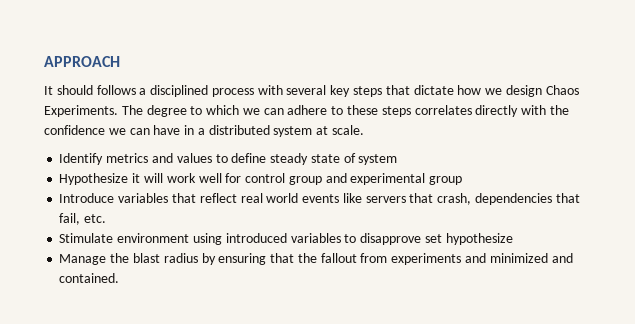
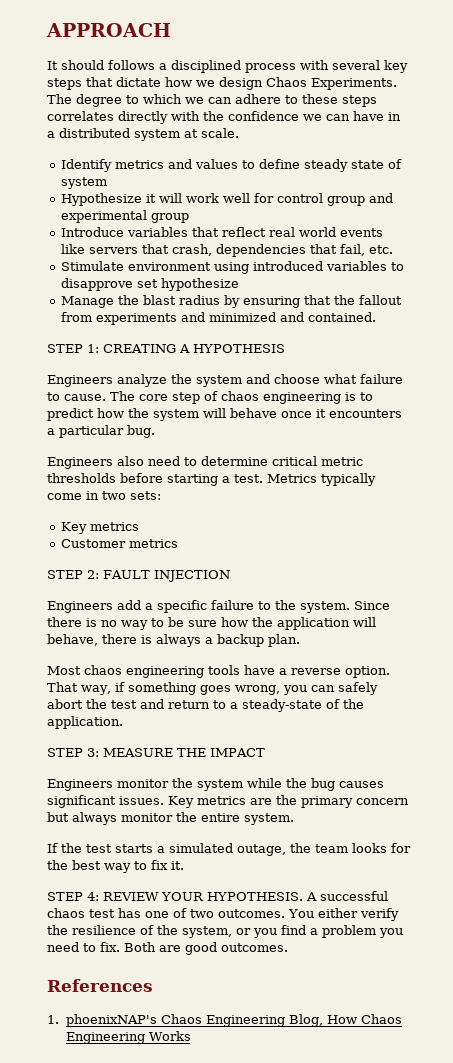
(120, 278) none -> [47,344,285,353] [47,374,403,387] [47,391,373,404] [47,408,402,421] [47,425,155,438] [47,456,363,469] [47,473,376,486] [47,491,161,500] [61,522,140,534] [61,539,179,548] [47,570,230,582] [47,600,390,613] [47,617,376,630] [47,634,300,647] [47,665,390,678] [47,682,378,695] [47,699,364,712] [47,716,123,729] [47,748,265,757] [47,778,384,791] [47,795,409,808] [47,812,294,825] [47,843,411,856] [47,860,184,873] [47,891,388,901] [47,908,399,921] [47,925,403,938] [47,942,288,955] [47,979,153,992] [47,1014,402,1027] [65,1031,191,1044] // STEP 1: CREATING A HYPOTHESIS // Engineers analyze the system and choose what failure to cause. The core step of chaos engineering is to predict how the system will behave once it encounters a particular bug. // Engineers also need to determine critical metric thresholds before starting a test. Metrics typically come in two sets: // Key metrics // Customer metrics // STEP 2: FAULT INJECTION // Engineers add a specific failure to the system. Since there is no way to be sure how the application will behave, there is always a backup plan. // Most chaos engineering tools have a reverse option. That way, if something goes wrong, you can safely abort the test and return to a steady-state of the application. // STEP 3: MEASURE THE IMPACT // Engineers monitor the system while the bug causes significant issues. Key metrics are the primary concern but always monitor the entire system. // If the test starts a simulated outage, the team looks for the best way to fix it. // STEP 4: REVIEW YOUR HYPOTHESIS. A successful chaos test has one of two outcomes. You either verify the resilience of the system, or you find a problem you need to fix. Both are good outcomes. // References // 1. phoenixNAP's Chaos Engineering Blog, How Chaos Engineering Works

